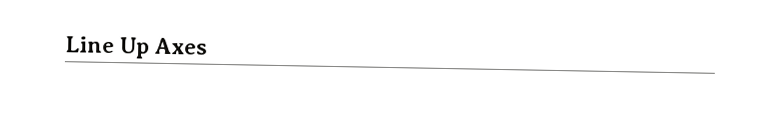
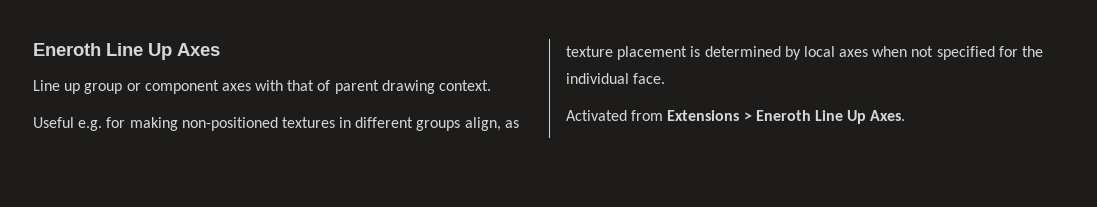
(65, 45) none -> [33,43,101,56] Eneroth
(209, 46) none -> [33,80,492,94] [33,117,519,131] [566,46,1044,60] [566,73,666,84] [566,110,906,124] // Line up group or component axes with that of parent drawing context. // Useful e.g. for making non-positioned textures in different groups align, as texture placement is determined by local axes when not specified for the individual face. // Activated from Extensions > Eneroth Line Up Axes.

